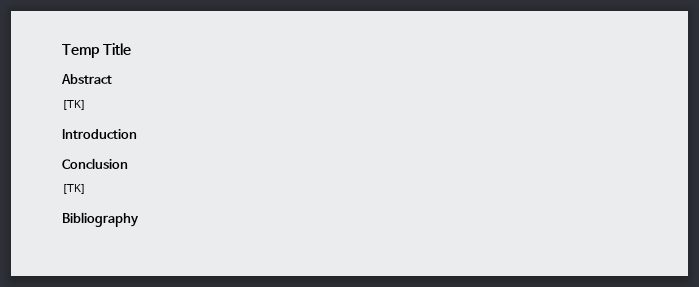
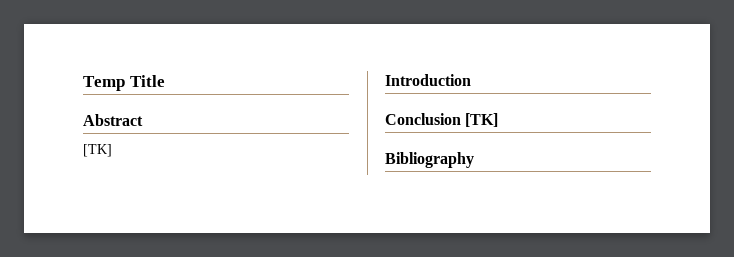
(128, 163) // -> (461, 119) none

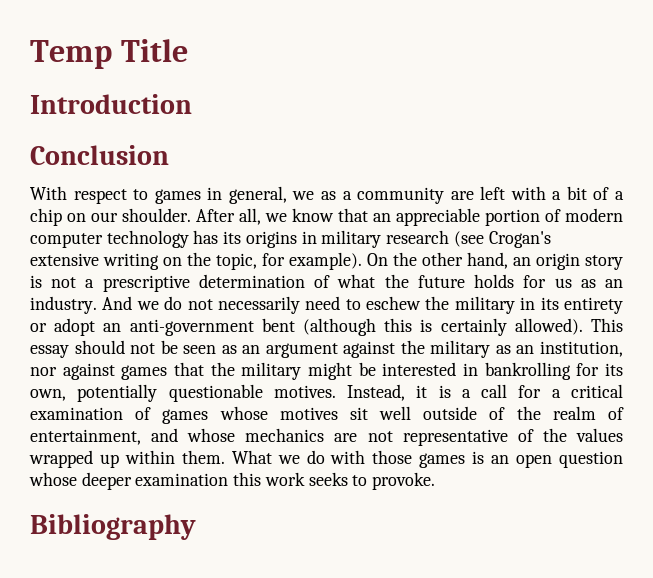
[83,114,143,126] [83,144,112,157] // Abstract // [TK] -> (188, 50) none
[465,113,499,127] [TK] -> [30,186,624,204] [30,208,623,226] [30,230,551,248] [30,252,623,270] [30,274,624,292] [30,296,624,314] [30,318,623,336] [30,340,624,358] [30,362,623,380] [30,384,623,402] [30,406,624,424] [30,428,623,446] [29,450,623,468] [29,472,436,490] // With respect to games in general, we as a community are left with a bit of a chip on our shoulder. After all, we know that an appreciable portion of modern computer technology has its origins in military research (see Crogan's extensive writing on the topic, for example). On the other hand, an origin story is not a prescriptive determination of what the future holds for us as an industry. And we do not necessarily need to eschew the military in its entirety or adopt an anti-government bent (although this is certainly allowed). This essay should not be seen as an argument against the military as an institution, nor against games that the military might be interested in bankrolling for its own, potentially questionable motives. Instead, it is a call for a critical examination of games whose motives sit well outside of the realm of entertainment, and whose mechanics are not representative of the values wrapped up within them. What we do with those games is an open question whose deeper examination this work seeks to provoke.

